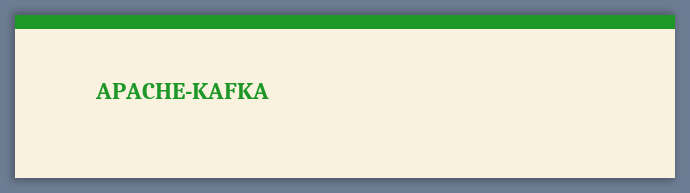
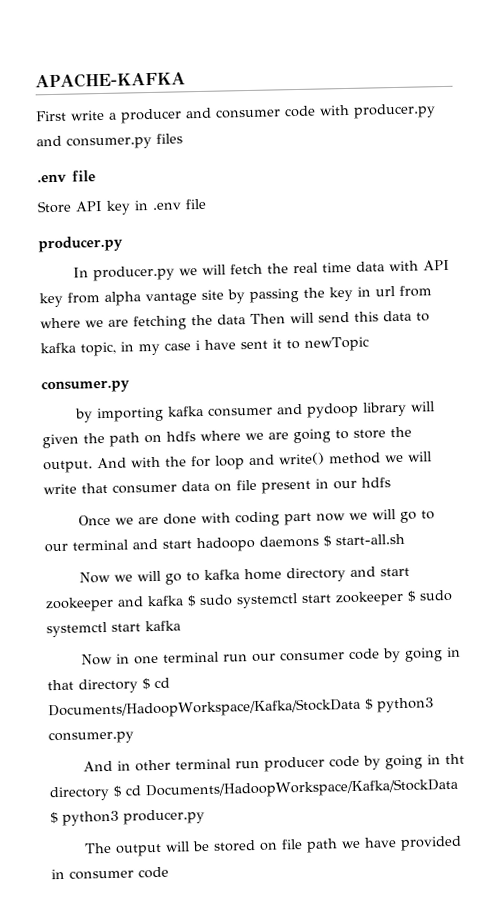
(269, 91) none -> [35,103,436,124] [36,133,183,150] [37,170,96,183] [37,198,207,215] [38,235,123,253] [72,259,450,282] [39,285,432,308] [40,310,430,331] [40,336,369,357] [41,379,130,394] [74,401,435,423] [42,426,412,449] [43,451,432,474] [43,477,391,495] [77,509,435,527] [44,533,405,553] [78,566,410,585] [45,589,453,613] [46,620,181,638] [80,646,461,666] [47,677,170,694] [48,697,434,720] [48,730,134,745] [82,753,465,772] [49,777,458,802] [50,809,205,826] [83,835,462,857] [51,866,169,880] // First write a producer and consumer code with producer.py and consumer.py files // .env file // Store API key in .env file // producer.py // In producer.py we will fetch the real time data with API key from alpha vantage site by passing the key in url from where we are fetching the data Then will send this data to kafka topic, in my case i have sent it to newTopic // consumer.py // by importing kafka consumer and pydoop library will given the path on hdfs where we are going to store the output. And with the for loop and write() method we will write that consumer data on file present in our hdfs // Once we are done with coding part now we will go to our terminal and start hadoopo daemons $ start-all.sh // Now we will go to kafka home directory and start zookeeper and kafka $ sudo systemctl start zookeeper $ sudo systemctl start kafka // Now in one terminal run our consumer code by going in that directory $ cd Documents/HadoopWorkspace/Kafka/StockData $ python3 consumer.py // And in other terminal run producer code by going in tht directory $ cd Documents/HadoopWorkspace/Kafka/StockData $ python3 producer.py // The output will be stored on file path we have provided in consumer code

